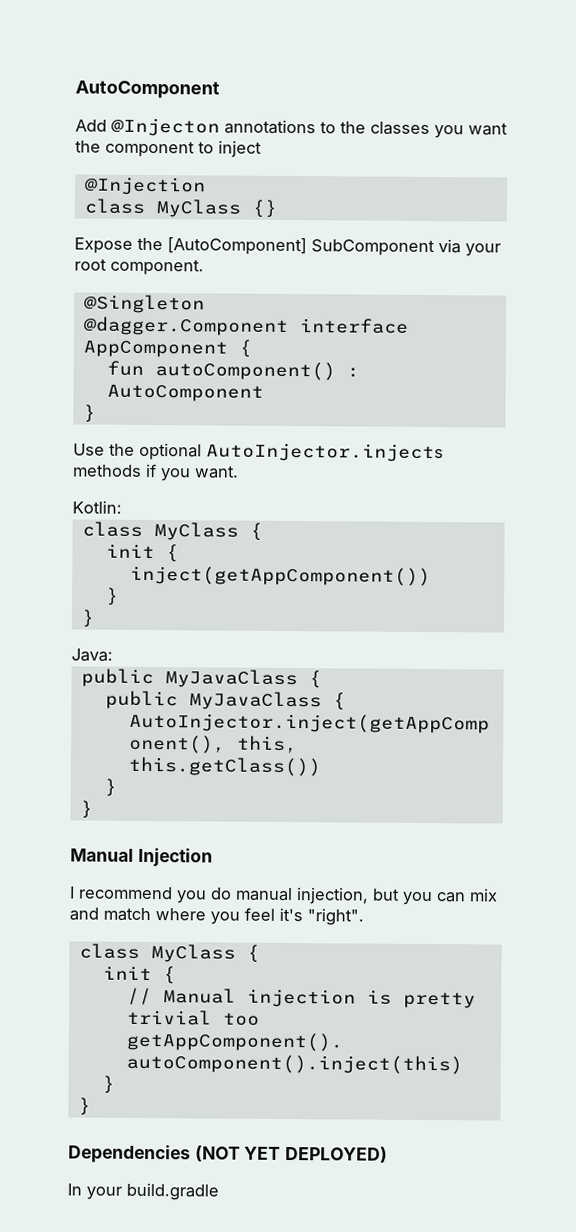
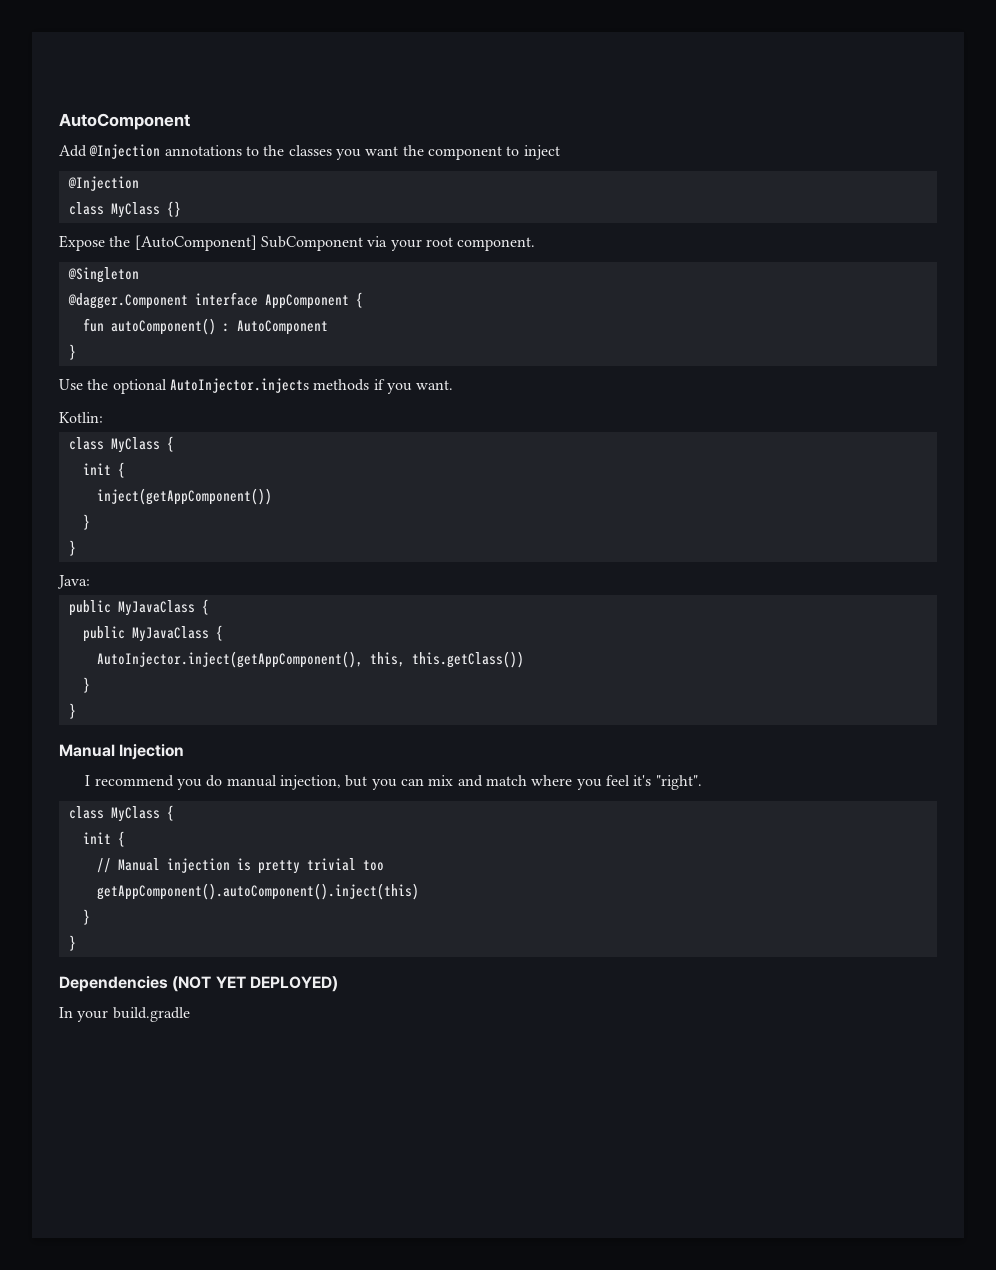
[111,117,220,137] @Injecton -> [89,144,161,159] @Injection

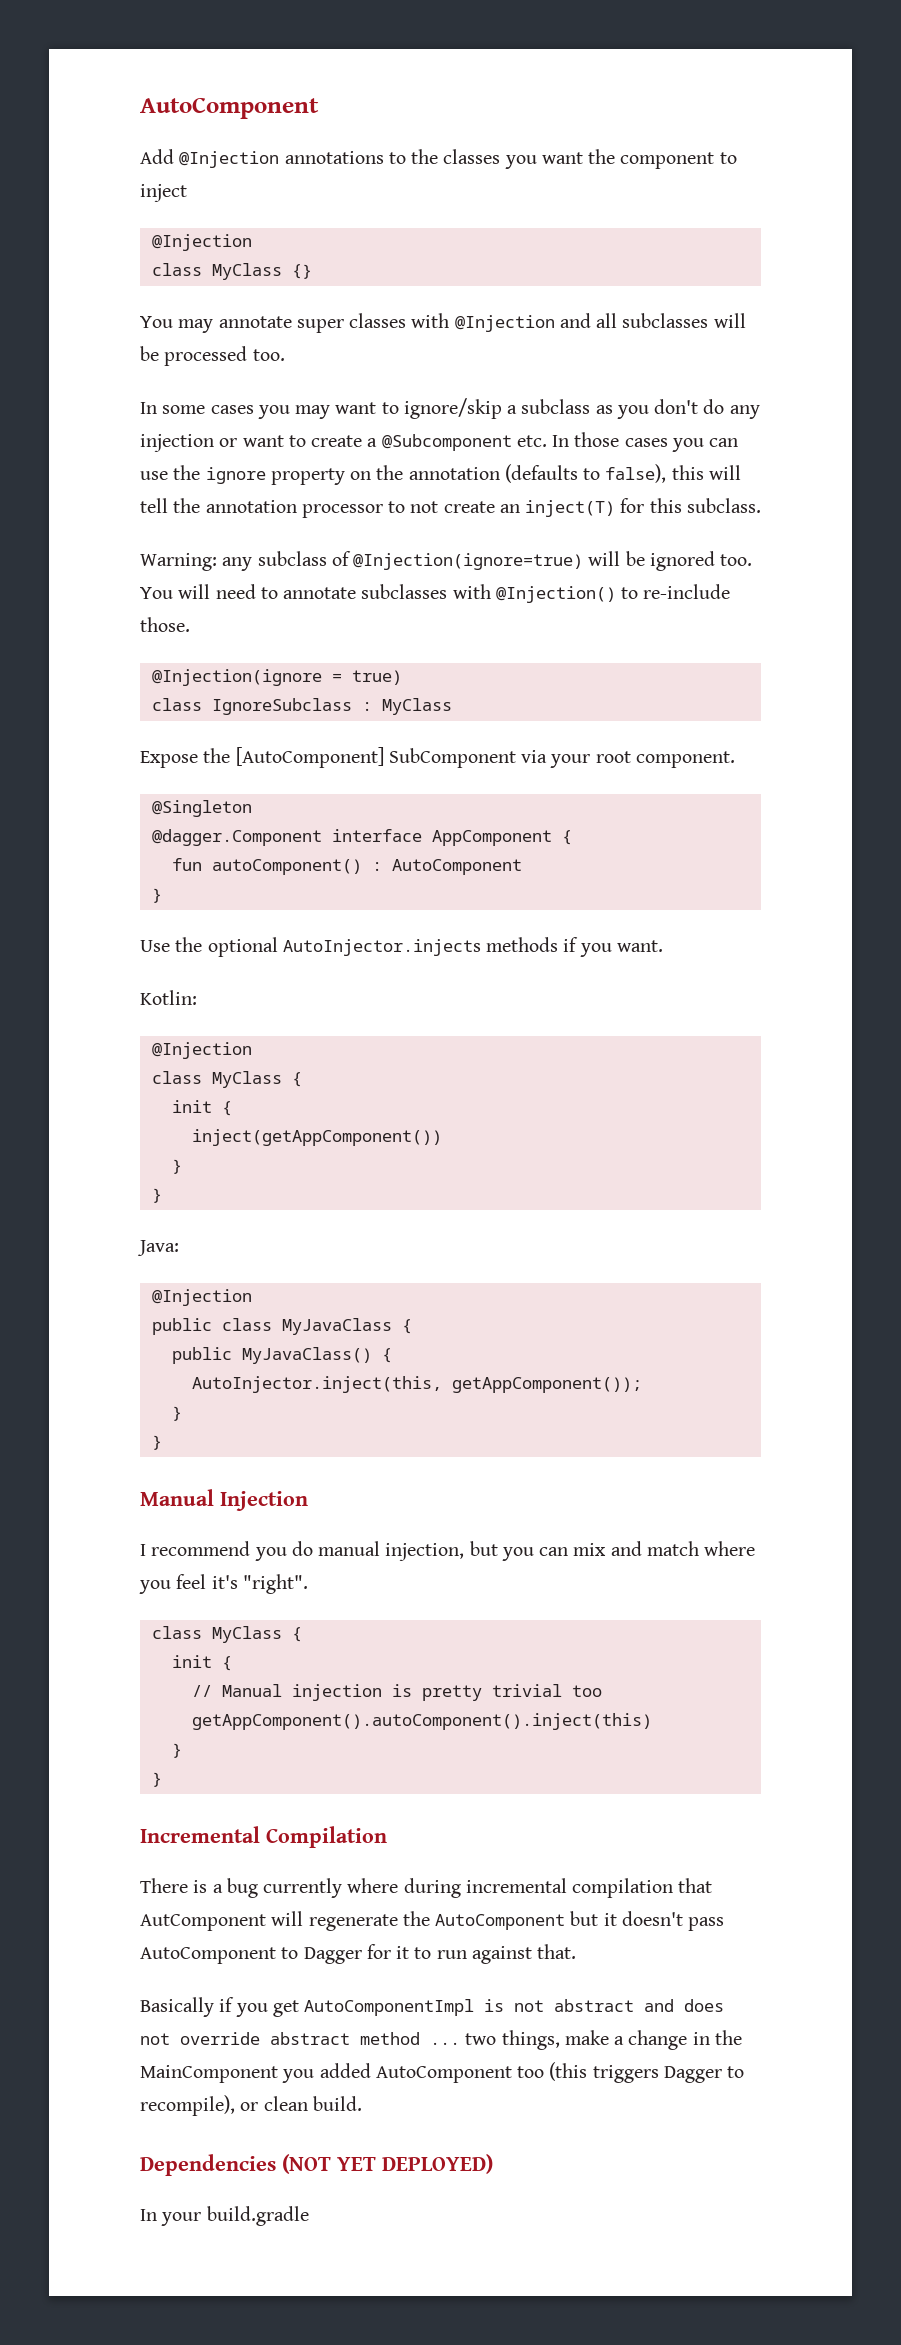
(181, 209) none -> [140,313,746,333] [140,346,285,366] [140,398,760,419] [140,432,739,452] [140,464,741,485] [140,498,761,518] [140,551,753,571] [140,584,731,603] [140,617,190,632] [151,669,402,686] [151,698,452,715] // You may annotate super classes with @Injection and all subclasses will be processed too. // In some cases you may want to ignore/skip a subclass as you don't do any injection or want to create a @Subcomponent etc. In those cases you can use the ignore property on the annotation (defaults to false), this will tell the annotation processor to not create an inject(T) for this subclass. // Warning: any subclass of @Injection(ignore=true) will be ignored too. You will need to annotate subclasses with @Injection() to re-include those. // @Injection(ignore = true) // class IgnoreSubclass : MyClass
(103, 417) none -> [151,1042,252,1059] // @Injection
[68,600,111,616] // public -> [151,1289,252,1306] [151,1318,272,1335] // @Injection // public class
[131,625,223,642] [96,651,524,668] MyJavaClass { // AutoInjector.inject(getAppComponent(), this, this.getClass()) -> [241,1347,392,1364] [191,1376,642,1393] MyJavaClass() { // AutoInjector.inject(this, getAppComponent());
(76, 943) none -> [140,1826,387,1848] [140,1878,713,1898] [140,1911,725,1931] [140,1944,577,1964] [140,1997,725,2017] [140,2030,742,2050] [140,2062,745,2083] [140,2095,362,2116] // Incremental Compilation // There is a bug currently where during incremental compilation that AutComponent will regenerate the AutoComponent but it doesn't pass AutoComponent to Dagger for it to run against that. // Basically if you get AutoComponentImpl is not abstract and does not override abstract method ... two things, make a change in the MainComponent you added AutoComponent too (this triggers Dagger to recompile), or clean build.

